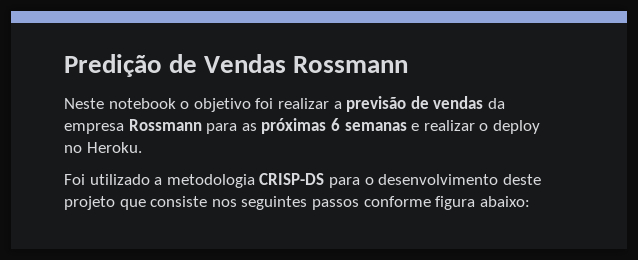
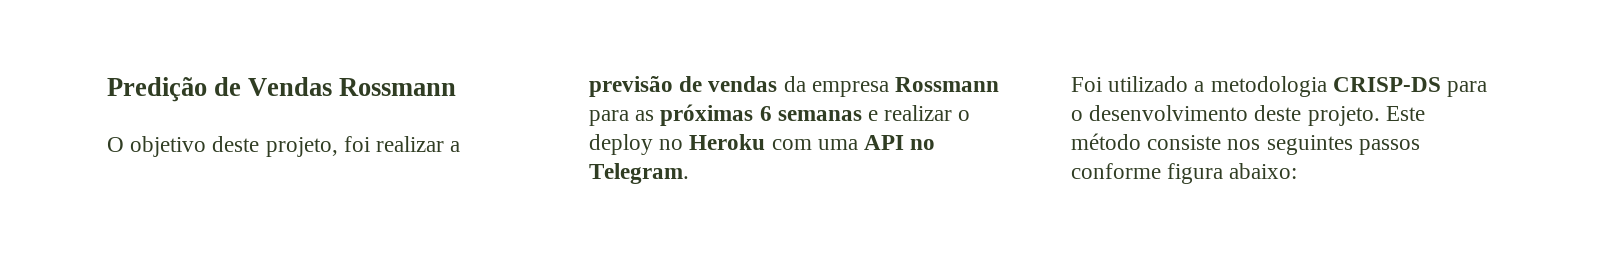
[64,98,251,112] Neste notebook o objetivo -> [107,136,338,157] O objetivo deste projeto,
[86,142,142,153] Heroku. -> [689,134,936,150] [589,163,689,184] Heroku com uma API no Telegram.
[64,196,146,210] projeto que -> [1307,106,1425,126] [1071,133,1141,150] projeto. Este método

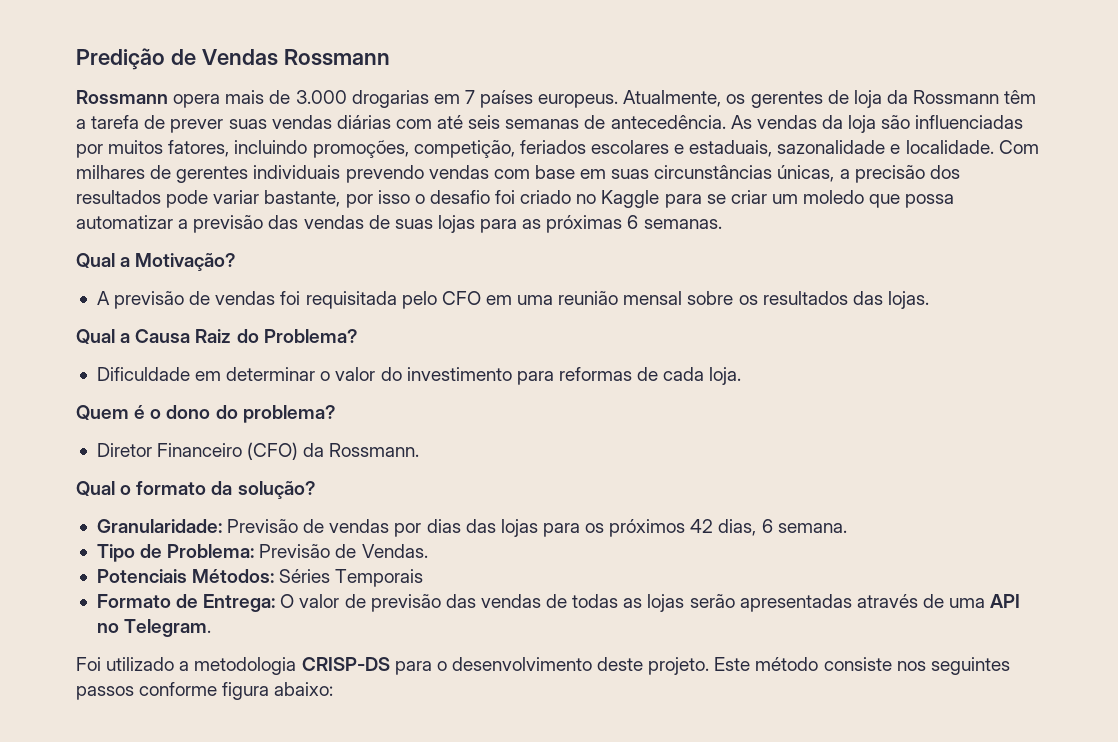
[107,136,461,157] [589,76,1000,97] [589,104,971,126] [589,134,812,155] O objetivo deste projeto, foi realizar a previsão de vendas da empresa Rossmann para as próximas 6 semanas e realizar o deploy no Heroku com -> [76,90,1037,108] [76,115,1024,133] [76,140,1039,158] [76,165,960,183] [76,190,955,208] [76,215,722,233] [76,253,237,271] [96,291,929,309] [76,329,358,344] [96,367,742,385] [76,405,336,423] [96,442,420,460] [76,481,316,499] [96,519,847,537] [96,544,428,562] [96,569,424,587] [96,594,944,612] Rossmann opera mais de 3.000 drogarias em 7 países europeus. Atualmente, os gerentes de loja da Rossmann têm a tarefa de prever suas vendas diárias com até seis semanas de antecedência. As vendas da loja são influenciadas por muitos fatores, incluindo promoções, competição, feriados escolares e estaduais, sazonalidade e localidade. Com milhares de gerentes individuais prevendo vendas com base em suas circunstâncias únicas, a precisão dos resultados pode variar bastante, por isso o desafio foi criado no Kaggle para se criar um moledo que possa automatizar a previsão das vendas de suas lojas para as próximas 6 semanas. // Qual a Motivação? // A previsão de vendas foi requisitada pelo CFO em uma reunião mensal sobre os resultados das lojas. // Qual a Causa Raiz do Problema? // Dificuldade em determinar o valor do investimento para reformas de cada loja. // Quem é o dono do problema? // Diretor Financeiro (CFO) da Rossmann. // Qual o formato da solução? // Granularidade: Previsão de vendas por dias das lojas para os próximos 42 dias, 6 semana. // Tipo de Problema: Previsão de Vendas. // Potenciais Métodos: Séries Temporais // Formato de Entrega: O valor de previsão das vendas de todas as lojas serão apresentadas através de

